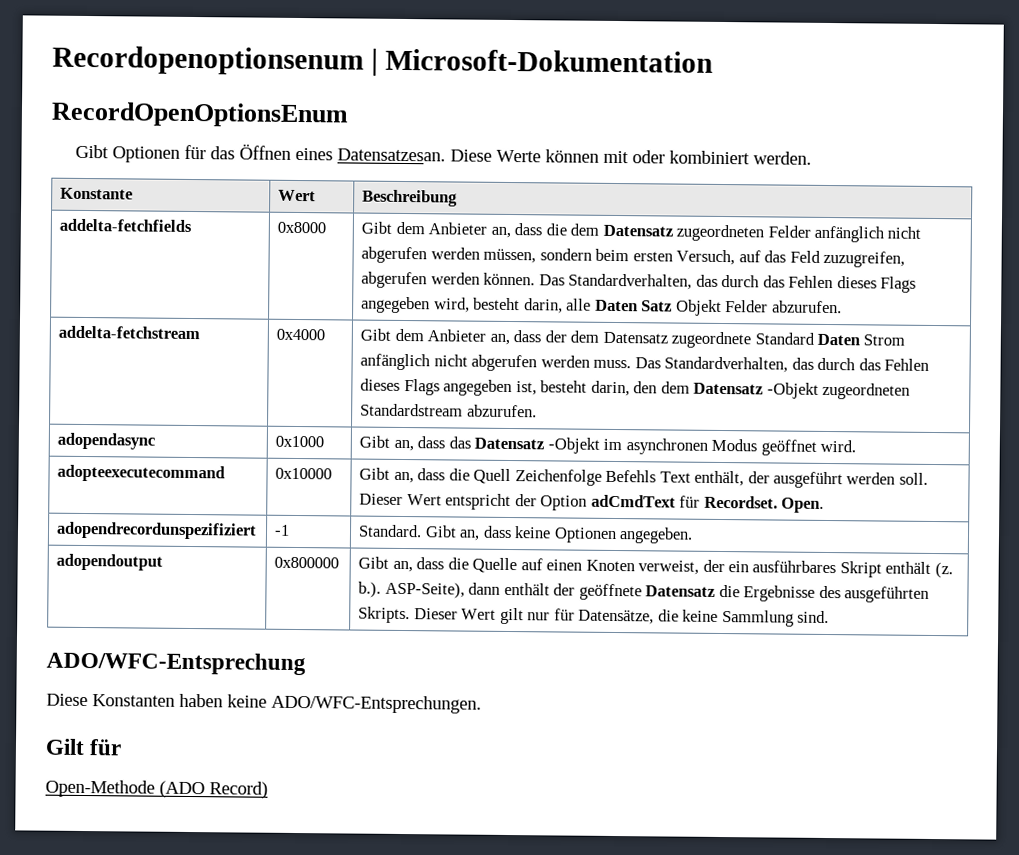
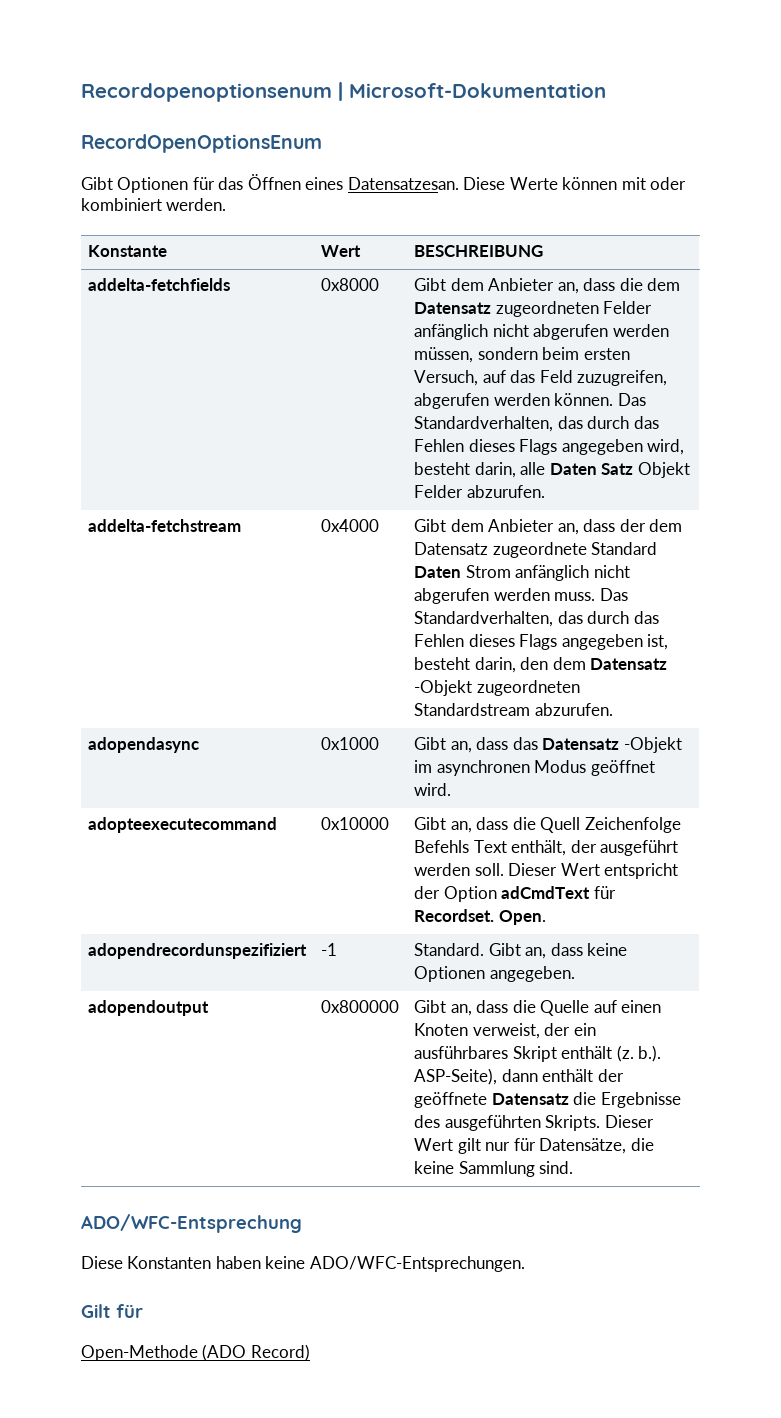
[362,189,459,207] Beschreibung -> [414,245,544,257] BESCHREIBUNG

